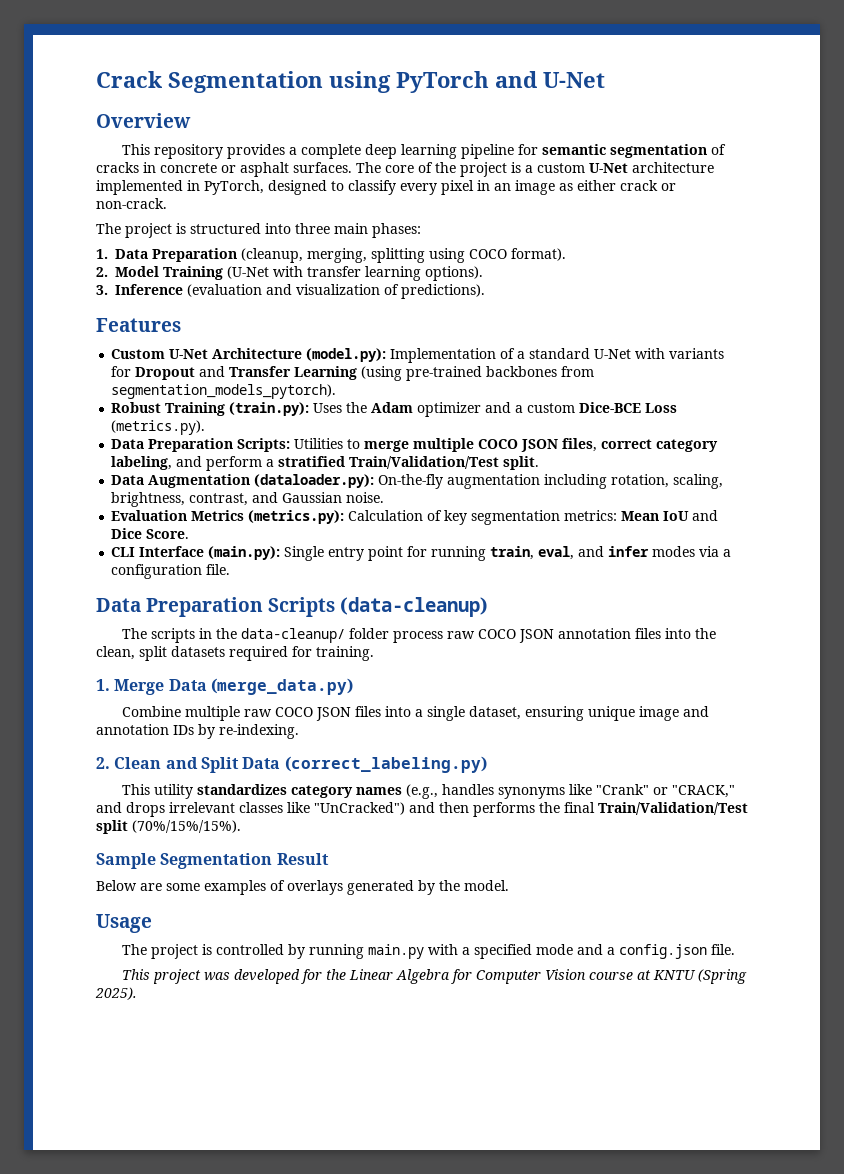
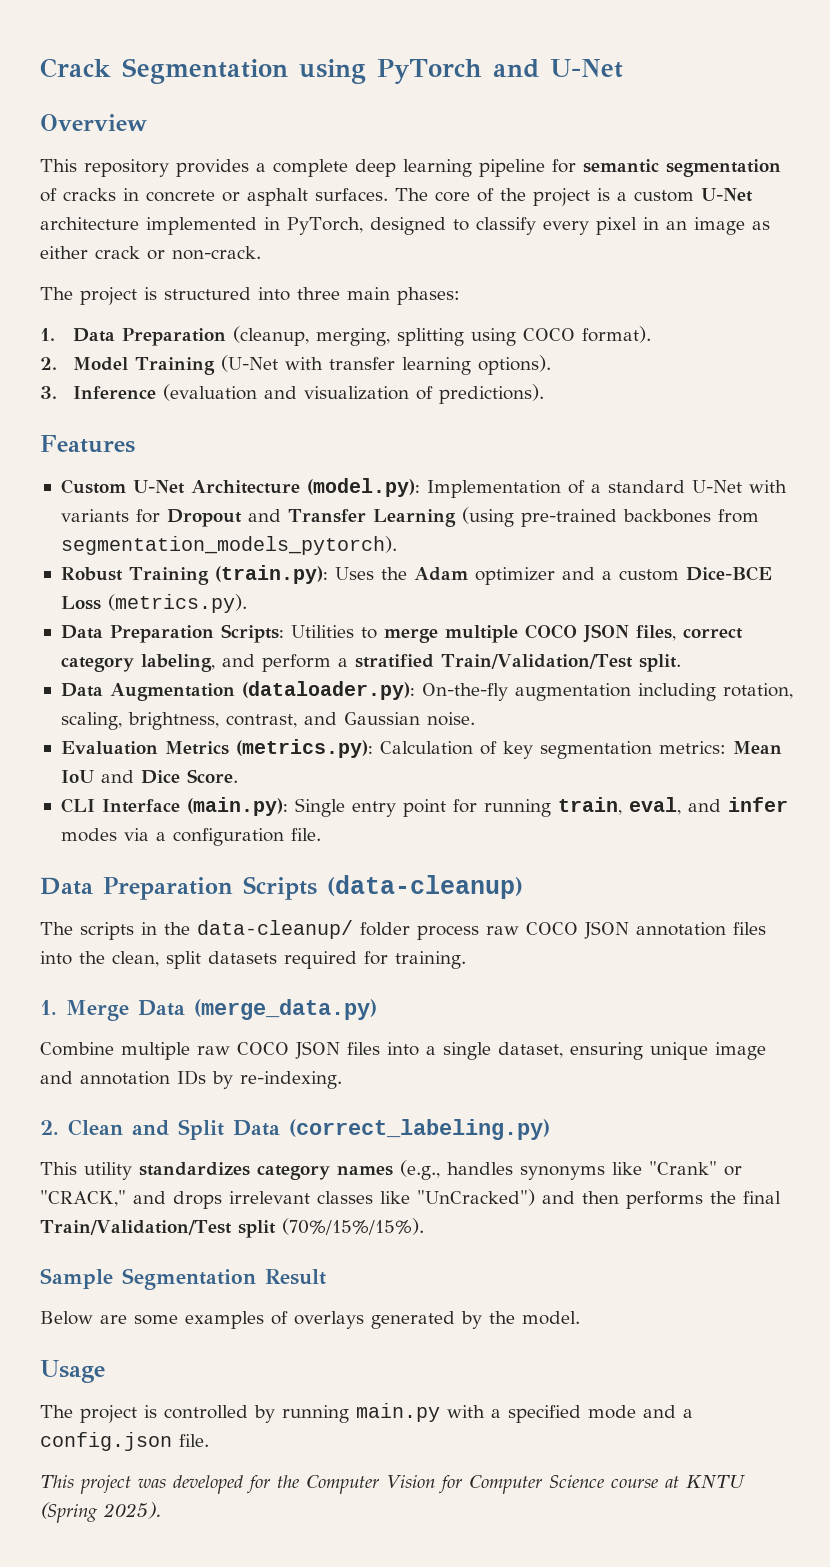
[349,969,451,984] Linear Algebra -> [306,1475,435,1494] Computer Vision
[545,969,587,980] Vision -> [548,1475,604,1488] Science

